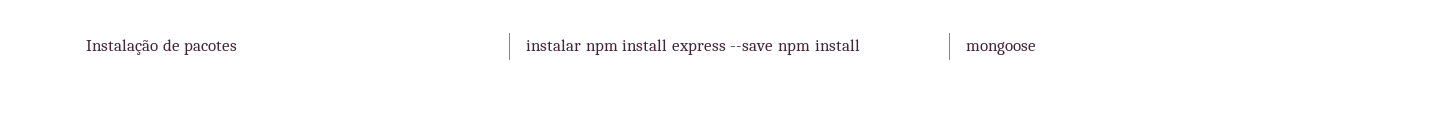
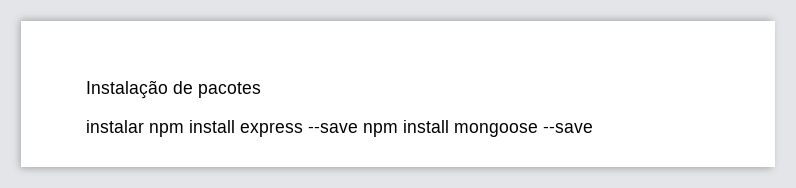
(1036, 48) none -> [543,123,593,133] --save

